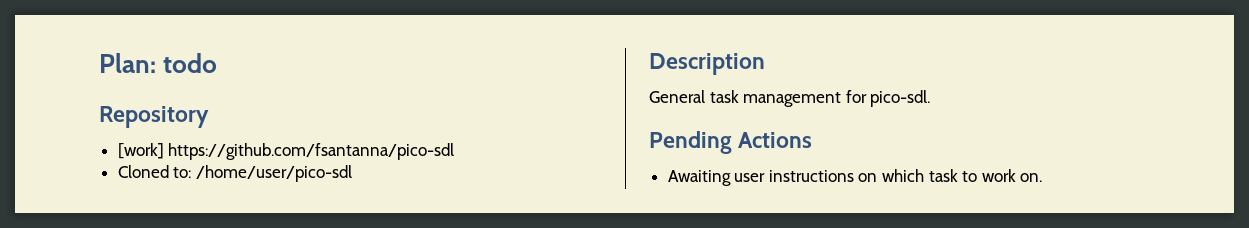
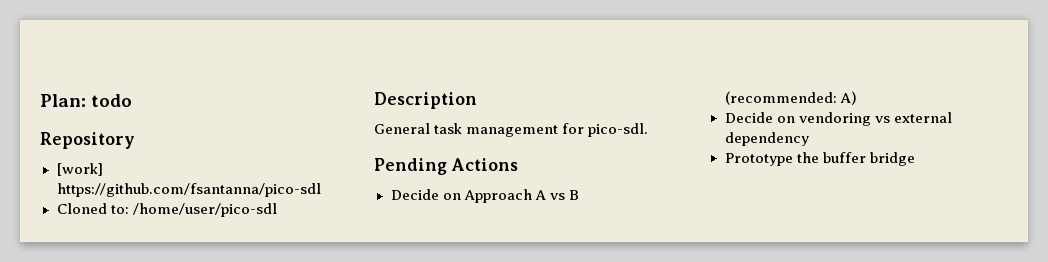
[667,169,1043,186] Awaiting user instructions on which task to work on. -> [390,189,579,203] [724,91,857,105] [724,112,952,126] [724,132,809,146] [724,152,915,166] Decide on Approach A vs B (recommended: A) // Decide on vendoring vs external dependency // Prototype the buffer bridge

